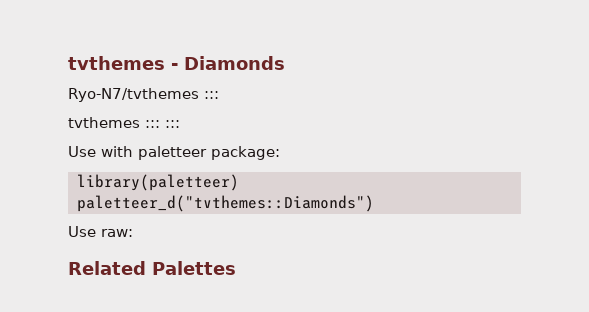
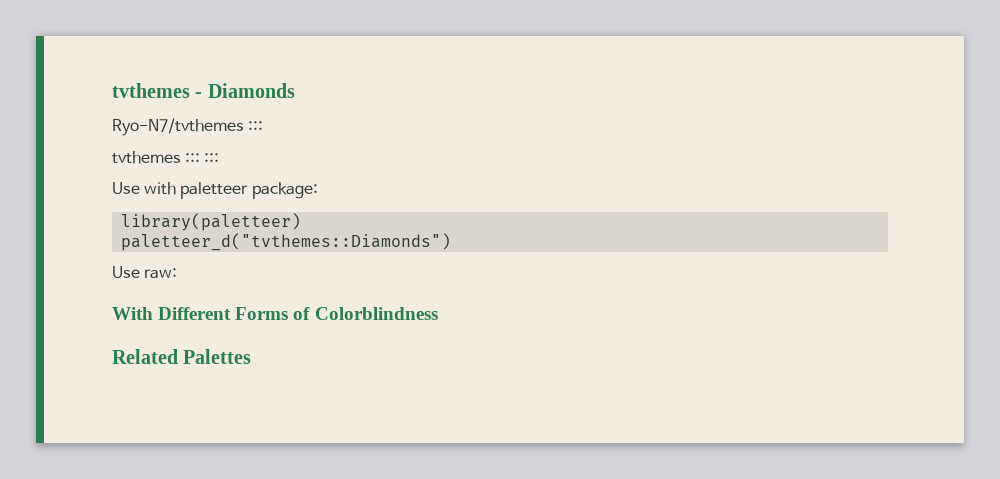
(133, 233) none -> [112,307,438,320] // With Different Forms of Colorblindness

